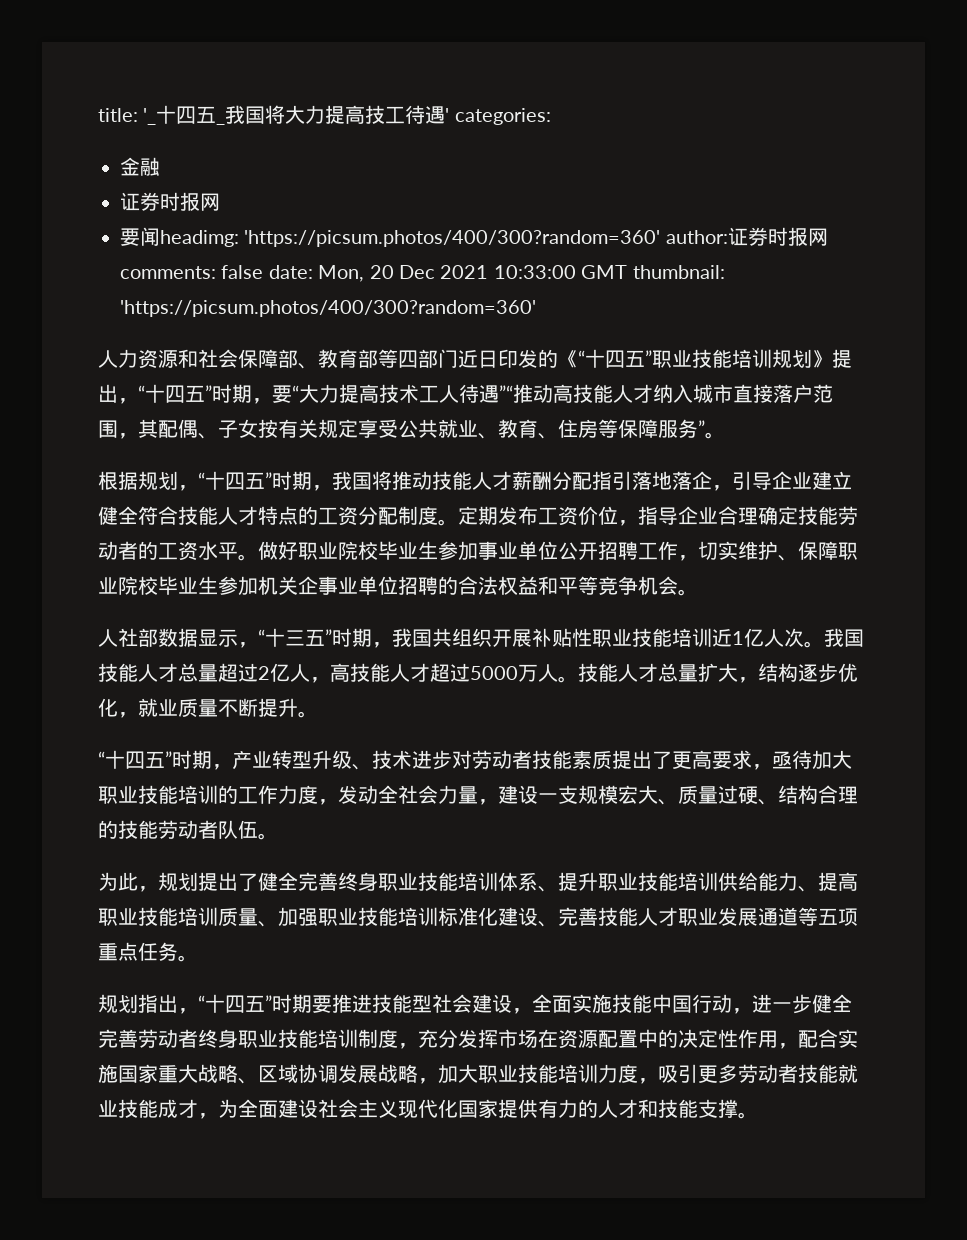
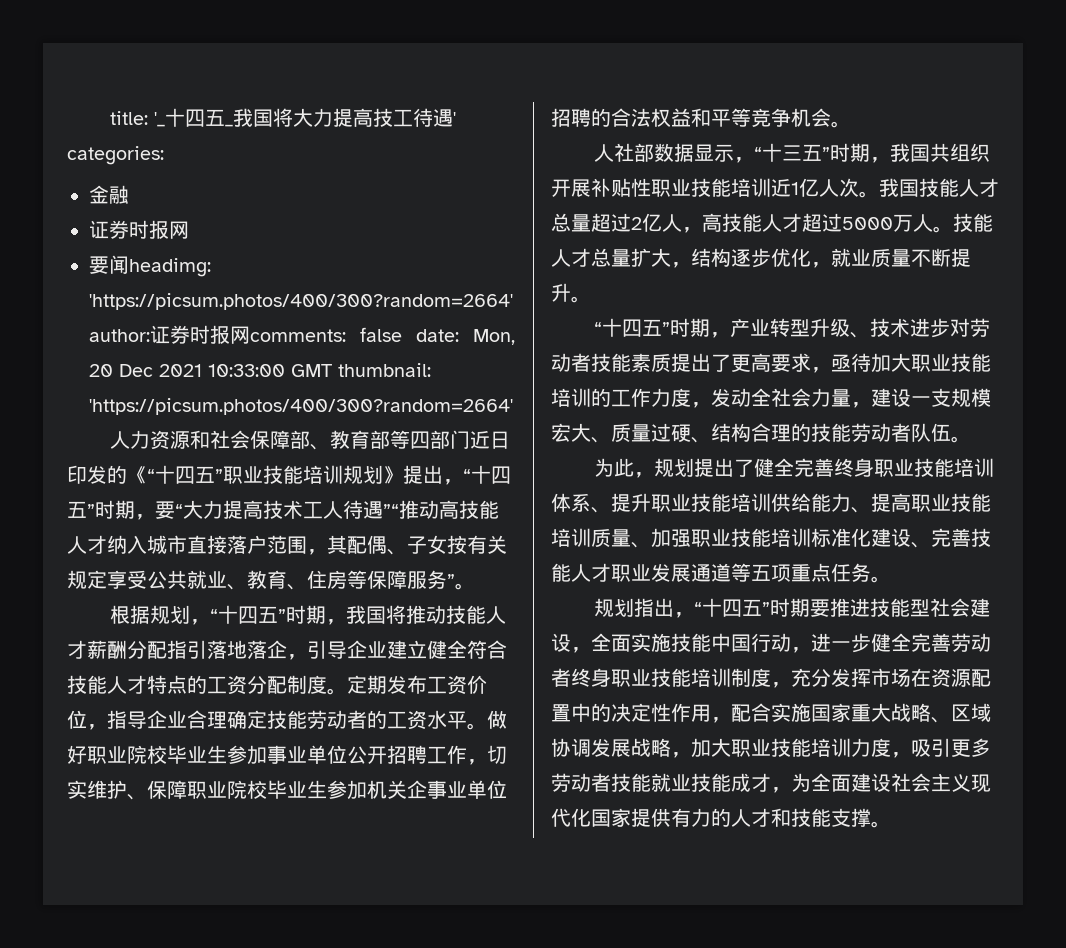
[244,230,661,247] 'https://picsum.photos/400/300?random=360' -> [89,293,513,310] 'https://picsum.photos/400/300?random=2664'
[120,300,536,317] 'https://picsum.photos/400/300?random=360' -> [89,398,513,415] 'https://picsum.photos/400/300?random=2664'

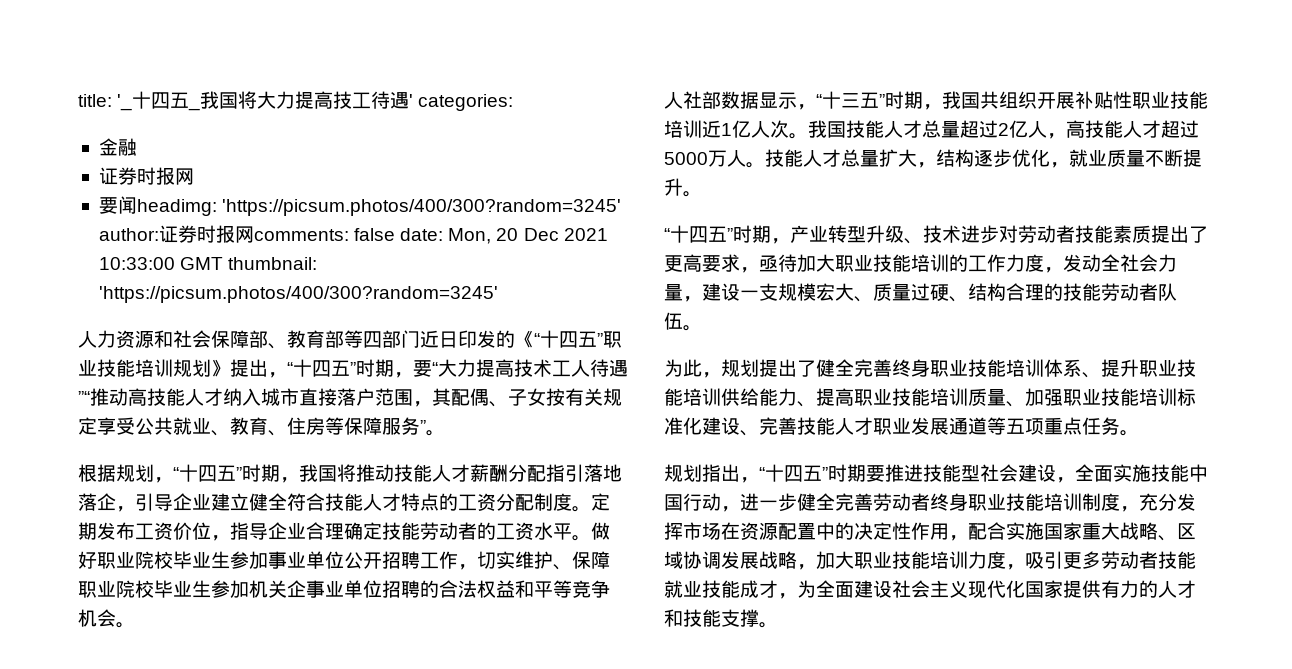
[89,293,513,310] 'https://picsum.photos/400/300?random=2664' -> [222,199,622,216] 'https://picsum.photos/400/300?random=3245'
[89,398,513,415] 'https://picsum.photos/400/300?random=2664' -> [98,286,498,303] 'https://picsum.photos/400/300?random=3245'

